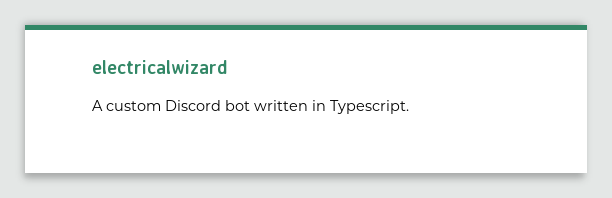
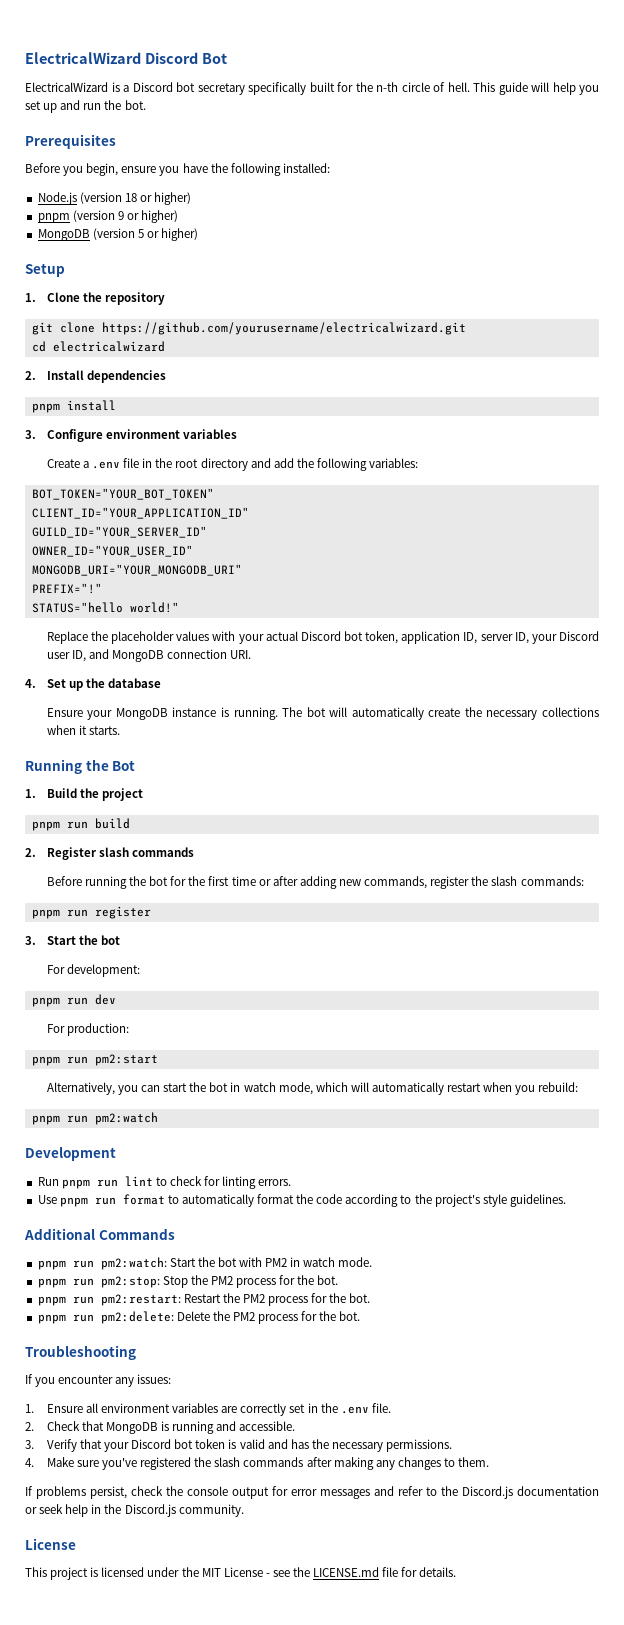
[92,60,228,74] [92,100,409,114] electricalwizard // A custom Discord bot written in Typescript. -> [25,52,227,64] [25,82,599,95] [25,100,146,113] [25,134,116,149] [25,163,330,176] [37,192,192,205] [37,210,179,223] [37,228,199,241] [25,263,65,277] [25,292,166,305] [31,322,466,335] [31,341,165,352] [25,370,166,383] [31,400,116,413] [25,429,238,442] [46,458,419,471] [31,488,214,500] [31,507,249,519] [31,526,207,538] [31,545,193,557] [31,564,242,576] [31,583,102,594] [31,602,179,613] [46,631,599,644] [46,649,252,662] [25,678,162,691] [46,707,599,720] [46,725,121,735] [25,759,136,774] [25,788,144,801] [31,818,130,831] [25,847,195,860] [46,876,584,889] [31,906,151,919] [25,935,121,945] [46,964,140,977] [31,994,116,1007] [46,1023,129,1036] [31,1054,158,1066] [46,1082,579,1095] [31,1112,158,1125] [25,1147,116,1161] [37,1176,292,1189] [37,1194,566,1207] [24,1228,175,1240] [37,1257,373,1270] [37,1275,339,1288] [37,1293,371,1306] [37,1311,361,1324] [25,1345,136,1360] [25,1374,172,1387] [25,1403,391,1416] [25,1421,296,1434] [25,1439,453,1452] [25,1457,490,1470] [25,1486,599,1499] [25,1504,244,1517] [25,1538,76,1550] [25,1567,457,1580] ElectricalWizard Discord Bot // ElectricalWizard is a Discord bot secretary specifically built for the n-th circle of hell. This guide will help you set up and run the bot. // Prerequisites // Before you begin, ensure you have the following installed: // Node.js (version 18 or higher) // pnpm (version 9 or higher) // MongoDB (version 5 or higher) // Setup // 1. Clone the repository // git clone https://github.com/yourusername/electricalwizard.git // cd electricalwizard // 2. Install dependencies // pnpm install // 3. Configure environment variables // Create a .env file in the root directory and add the following variables: // BOT_TOKEN="YOUR_BOT_TOKEN" // CLIENT_ID="YOUR_APPLICATION_ID" // GUILD_ID="YOUR_SERVER_ID" // OWNER_ID="YOUR_USER_ID" // MONGODB_URI="YOUR_MONGODB_URI" // PREFIX="!" // STATUS="hello world!" // Replace the placeholder values with your actual Discord bot token, application ID, server ID, your Discord user ID, and MongoDB connection URI. // 4. Set up the database // Ensure your MongoDB instance is running. The bot will automatically create the necessary collections when it starts. // Running the Bot // 1. Build the project // pnpm run build // 2. Register slash commands // Before running the bot for the first time or after adding new commands, register the slash commands: // pnpm run register // 3. Start the bot // For development: // pnpm run dev // For production: // pnpm run pm2:start // Alternatively, you can start the bot in watch mode, which will automatically restart when you rebuild: // pnpm run pm2:watch // Development // Run pnpm run lint to check for linting errors. // Use pnpm run format to automatically format the code according to the project's style guidelines. // Additional Commands // pnpm run pm2:watch: Start the bot with PM2 in watch mode. // pnpm run pm2:stop: Stop the PM2 process for the bot. // pnpm run pm2:restart: Restart the PM2 process for the bot. // pnpm run pm2:delete: Delete the PM2 process for the bot. // Troubleshooting // If you encounter any issues: // 1. Ensure all environment variables are correctly set in the .env file. // 2. Check that MongoDB is running and accessible. // 3. Verify that your Discord bot token is valid and has the necessary permissions. // 4. Make sure you've registered the slash commands after making any changes to them. // If problems persist, check the console output for error messages and refer to the Discord.js documentation or seek help in the Discord.js community. // License // This project is licensed under the MIT License - see the LICENSE.md file for details.

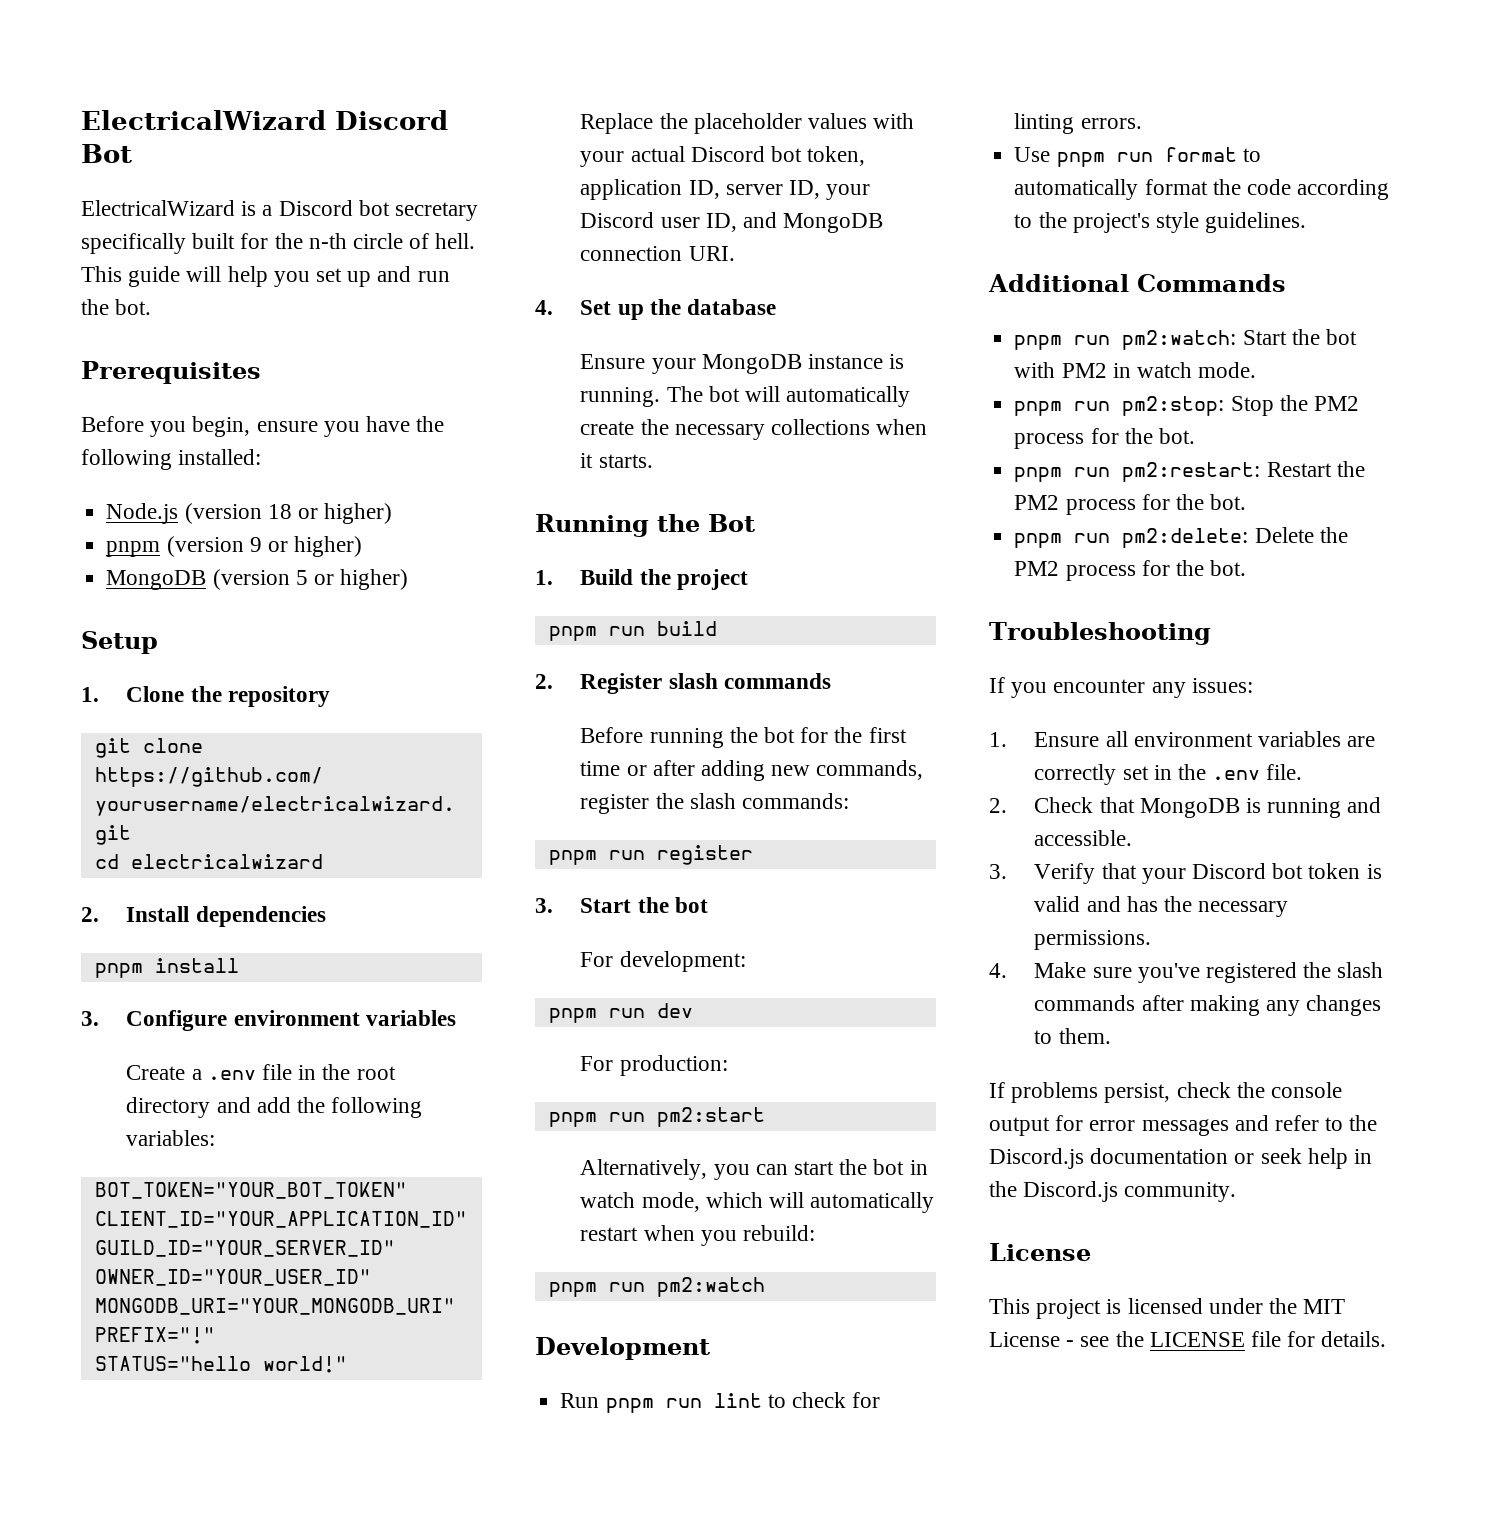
[313,1567,380,1577] LICENSE.md -> [1149,1332,1245,1347] LICENSE

